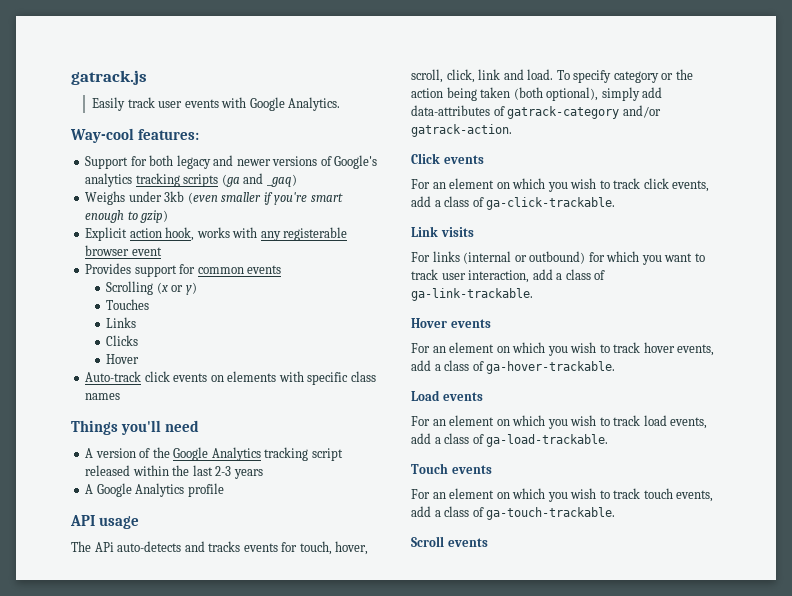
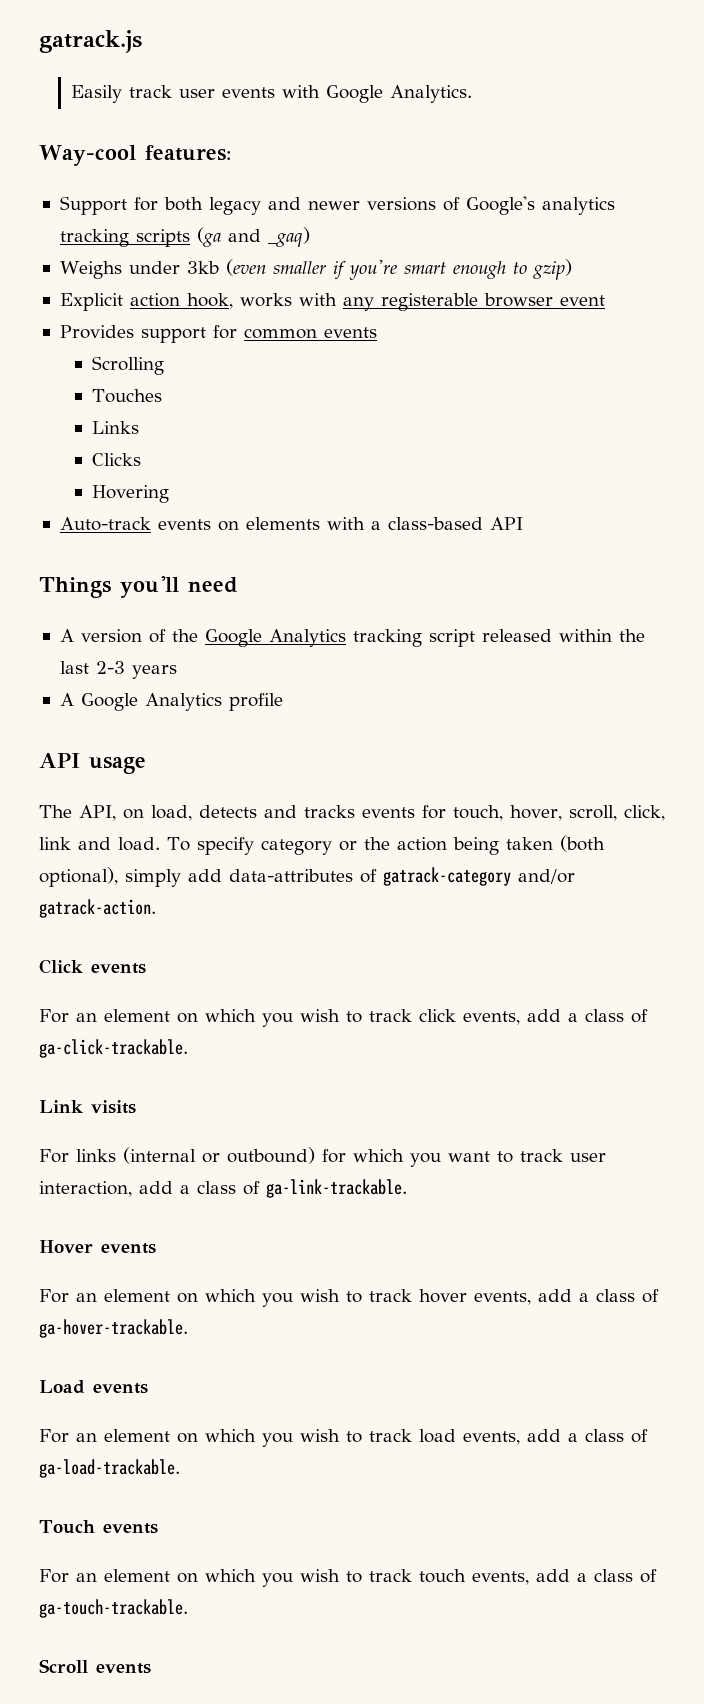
[156,282,197,295] (x or y) -> (165, 365) none
[106,354,140,364] Hover -> [92,485,170,503] Hovering
[144,371,170,382] click -> (151, 524) none
[307,371,376,385] [85,393,121,400] specific class names -> [370,517,523,530] a class-based API
[94,541,182,552] APi auto-detects -> [79,805,257,821] API, on load, detects

